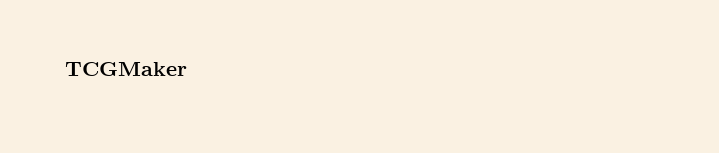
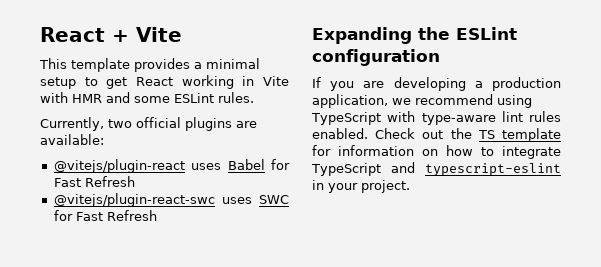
[65,62,187,76] TCGMaker -> [40,27,182,42] [39,58,260,72] [40,75,289,89] [40,92,254,103] [40,117,257,131] [40,134,104,145] [53,159,290,173] [53,176,135,187] [53,193,289,207] [53,210,157,221] [312,27,517,44] [312,49,440,66] [312,77,561,91] [312,94,532,108] [311,111,561,125] [312,128,561,142] [312,145,561,159] [311,162,561,176] [312,180,410,193] React + Vite // This template provides a minimal setup to get React working in Vite with HMR and some ESLint rules. // Currently, two official plugins are available: // @vitejs/plugin-react uses Babel for Fast Refresh // @vitejs/plugin-react-swc uses SWC for Fast Refresh // Expanding the ESLint configuration // If you are developing a production application, we recommend using TypeScript with type-aware lint rules enabled. Check out the TS template for information on how to integrate TypeScript and typescript-eslint in your project.

